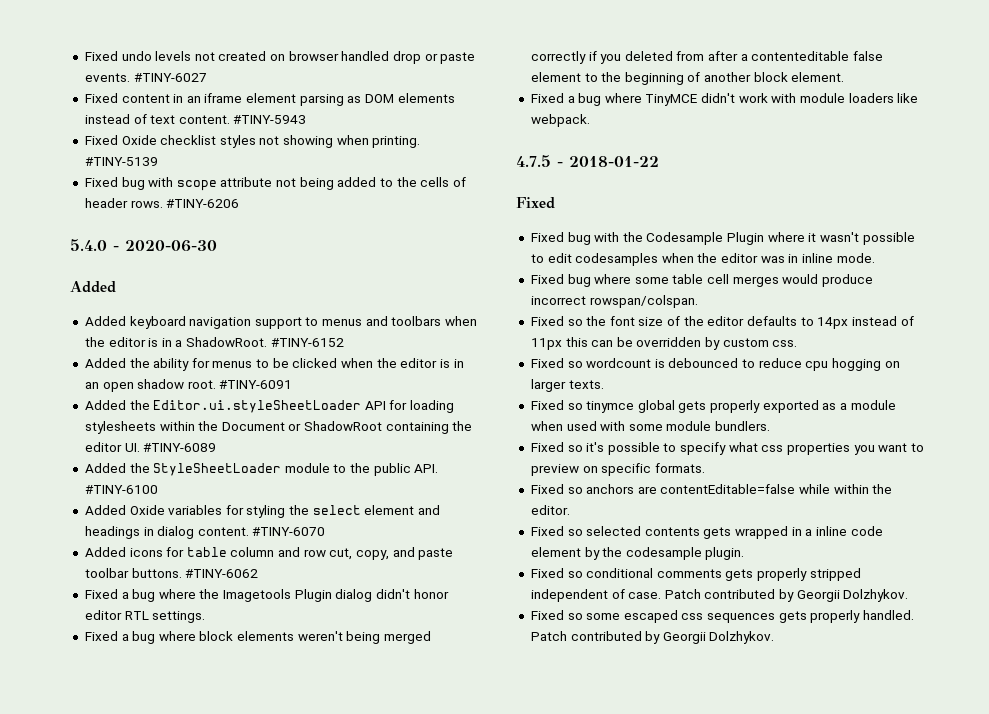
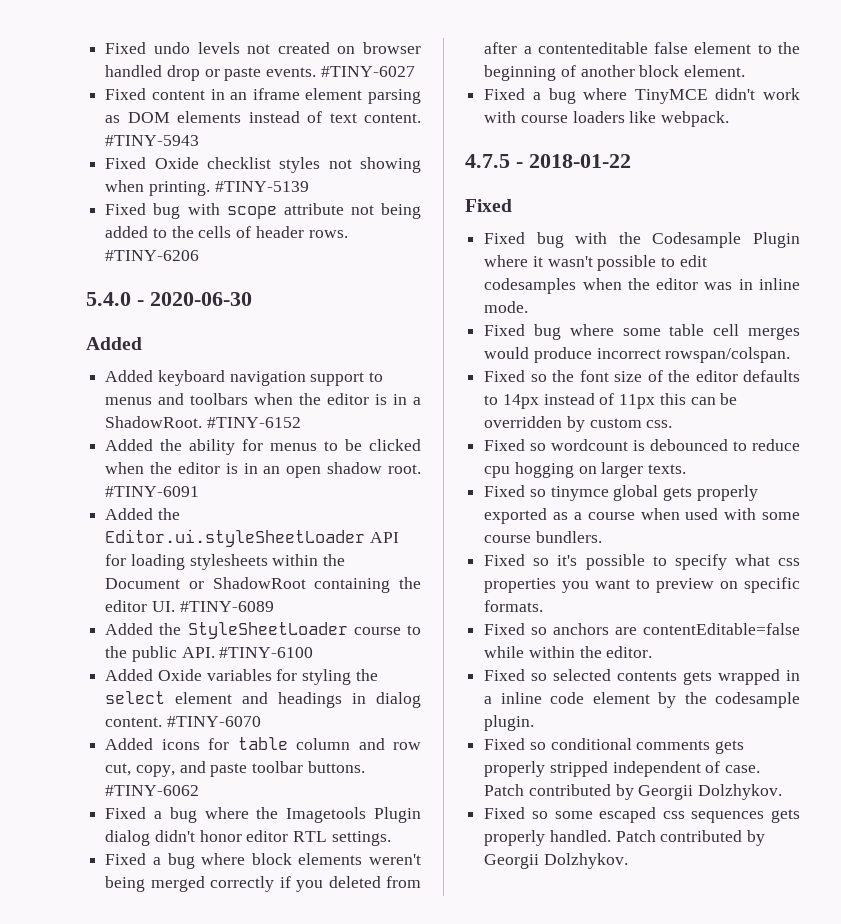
[284,463,330,473] module -> [353,627,401,635] course
[800,93,846,103] module -> [520,115,568,123] course
[850,400,896,410] module -> [587,512,635,520] course
[666,421,712,431] module -> [484,535,532,543] course

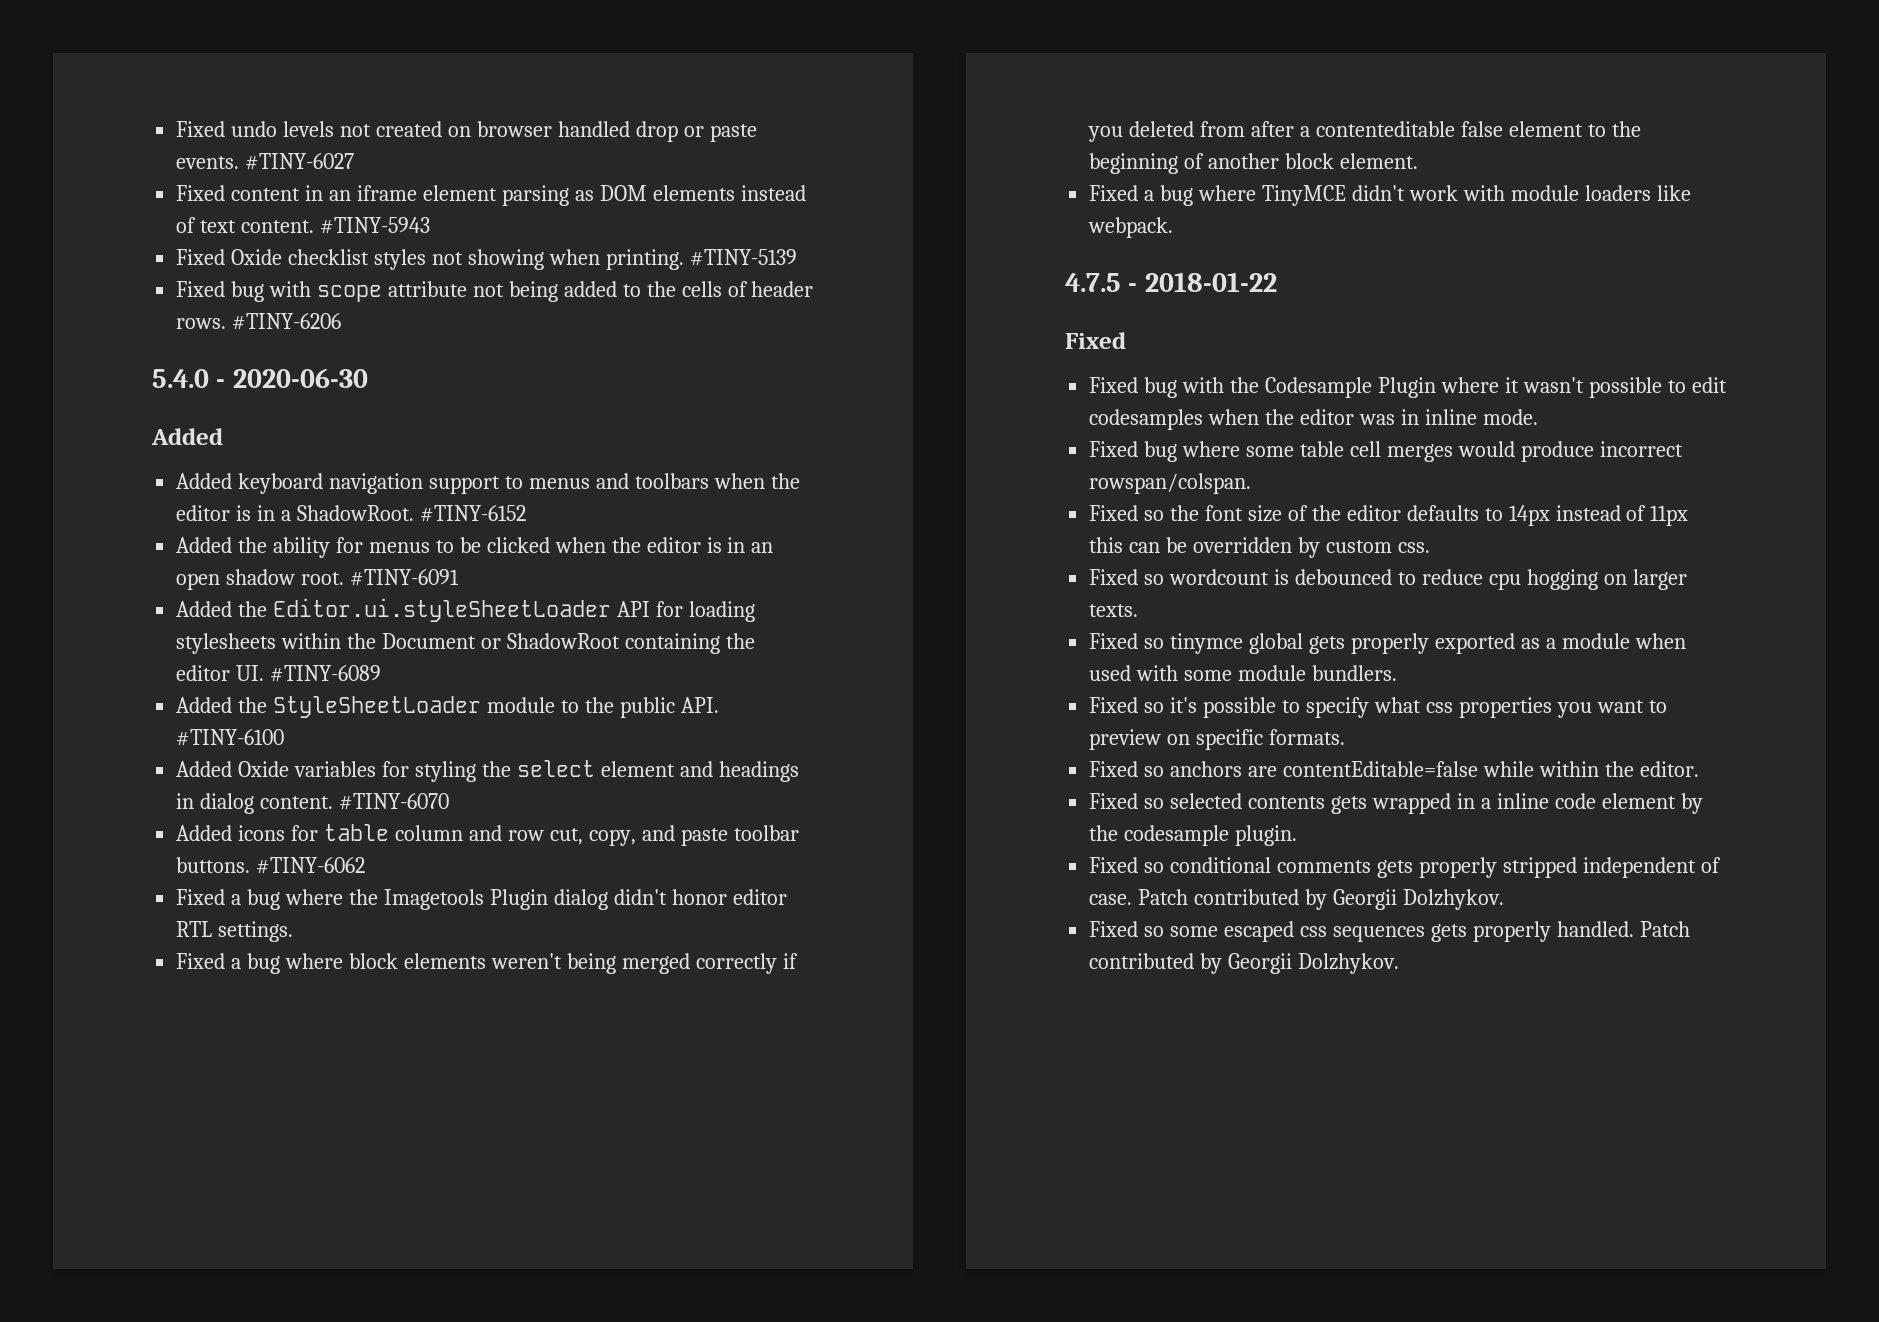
[353,627,401,635] course -> [487,697,556,713] module
[520,115,568,123] course -> [1510,185,1579,201] module
[587,512,635,520] course -> [1561,633,1630,649] module
[484,535,532,543] course -> [1238,665,1307,681] module

